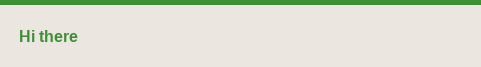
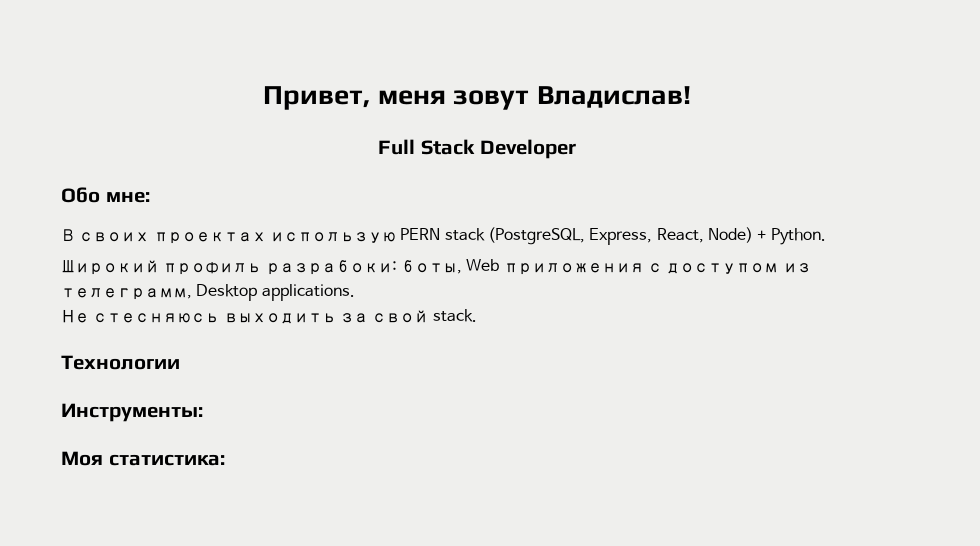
[19,30,79,42] Hi there -> [263,86,691,110] [378,139,576,159] [61,187,150,203] [61,227,826,245] [61,259,811,275] [61,284,355,301] [61,309,477,324] [61,355,180,370] [61,403,203,422] [61,451,225,466] Привет, меня зовут Владислав! // Full Stack Developer // Обо мне: // В своих проектах использую PERN stack (PostgreSQL, Express, React, Node) + Python. // Широкий профиль разрабоки: боты, Web приложения с доступом из телеграмм, Desktop applications. // Не стесняюсь выходить за свой stack. // Технологии // Инструменты: // Моя статистика:

